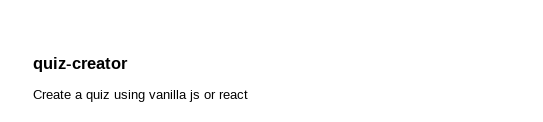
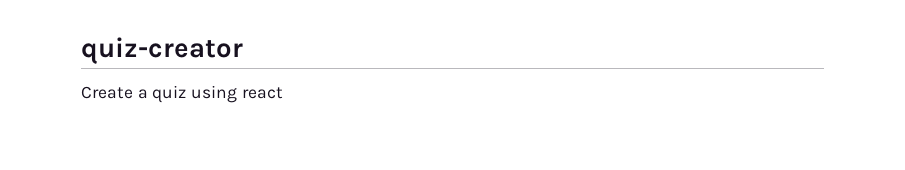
[149,90,216,102] vanilla js or -> (238, 94) none

